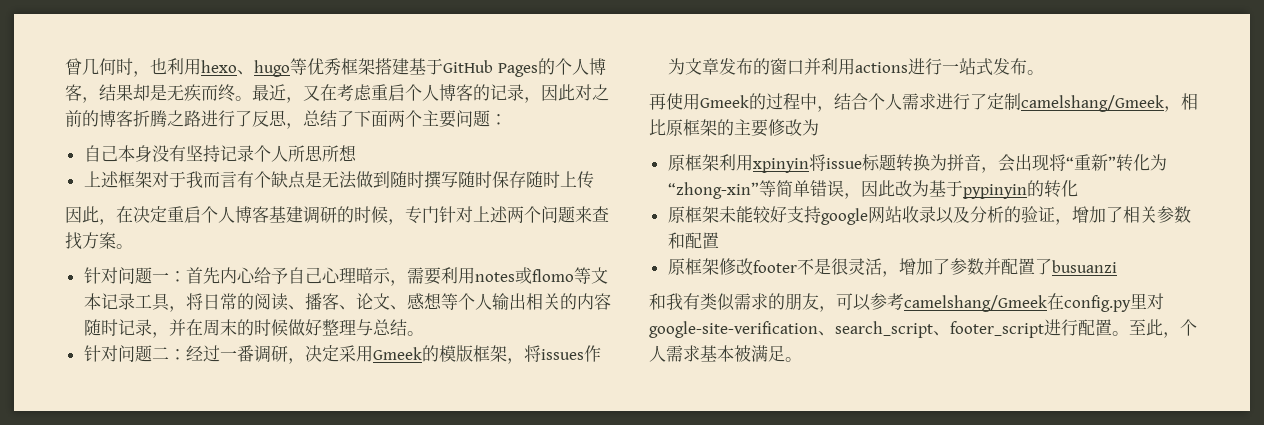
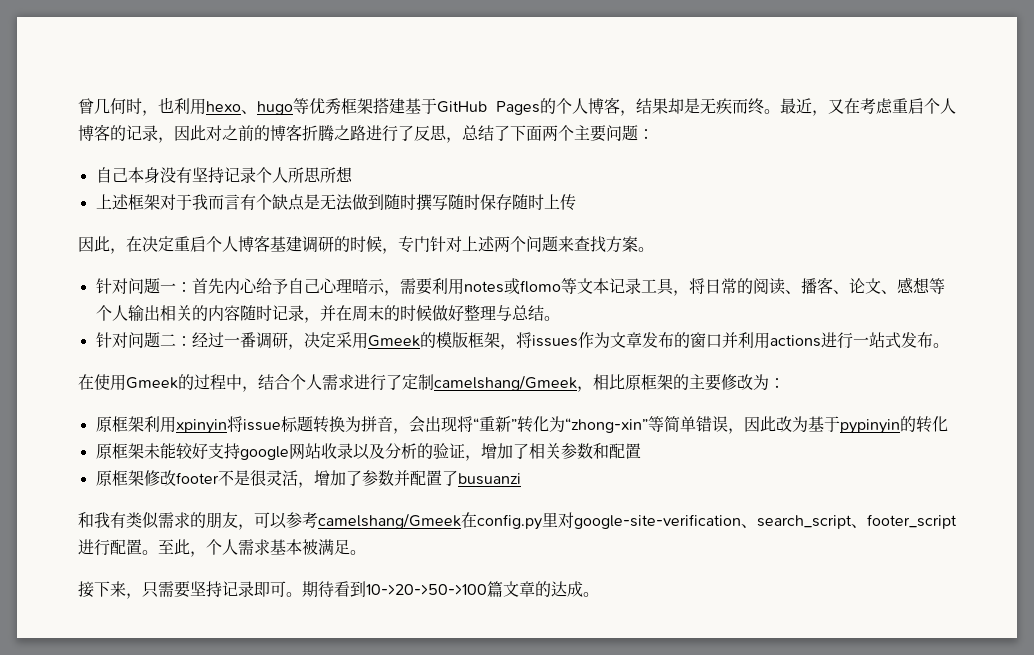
[649,93,666,110] 再 -> [78,374,94,390] 在
(819, 127) none -> [769,378,785,388] ：
(802, 359) none -> [78,581,599,599] // 接下来，只需要坚持记录即可。期待看到10->20->50->100篇文章的达成。

